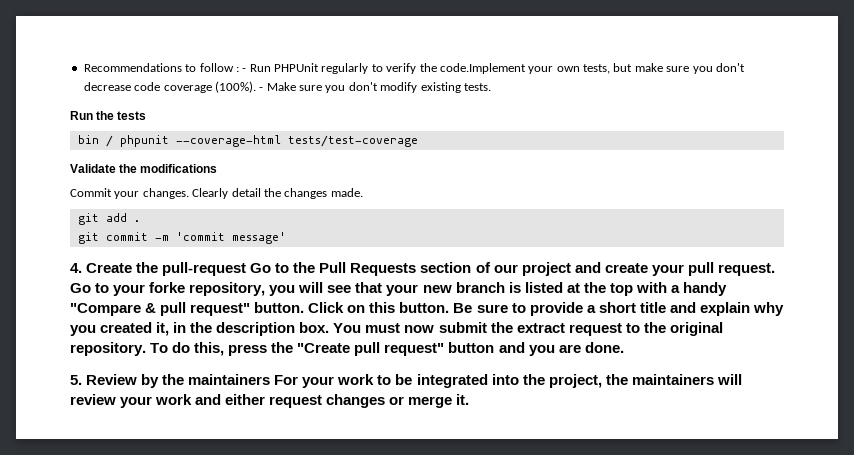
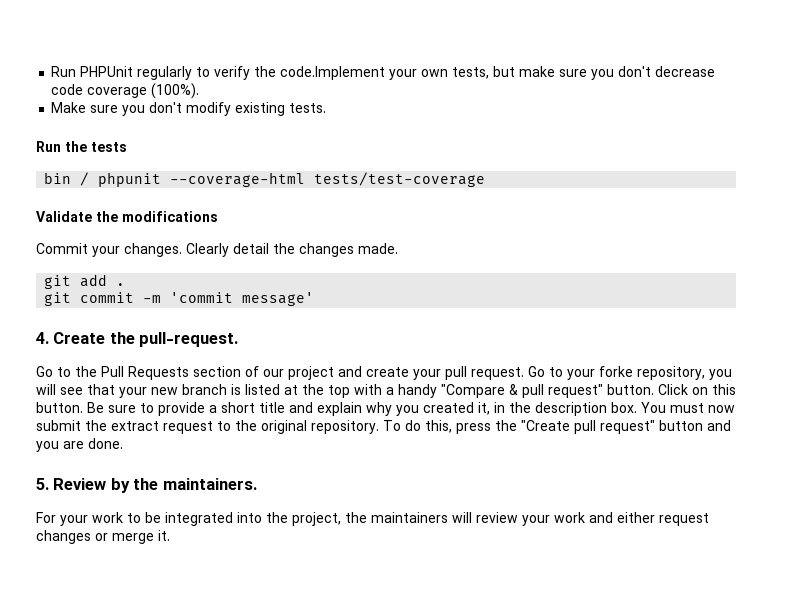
[83,63,247,72] Recommendations to follow : - -> (51, 71) none
[259,87,264,91] - -> (200, 91) //
[162,262,247,276] pull-request -> [139,332,239,347] pull-request. //
[188,374,271,385] maintainers -> [162,478,257,490] maintainers. //

